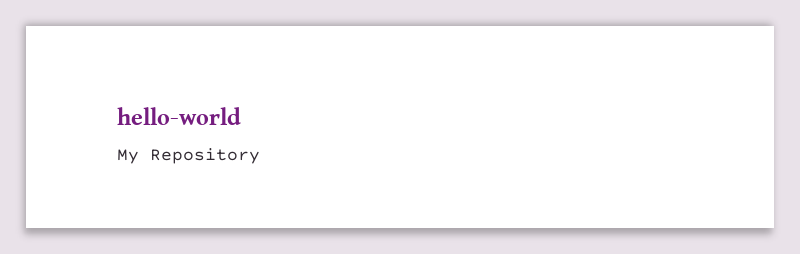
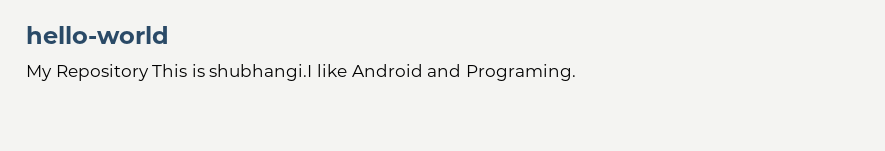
(260, 156) none -> [152,64,576,81] This is shubhangi.I like Android and Programing.

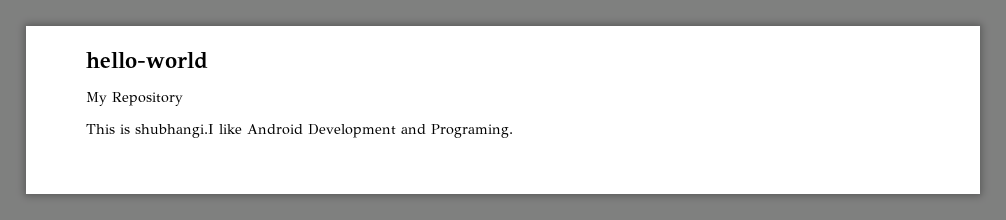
(149, 72) none -> (183, 99) //
(423, 70) none -> [308,124,396,138] Development

